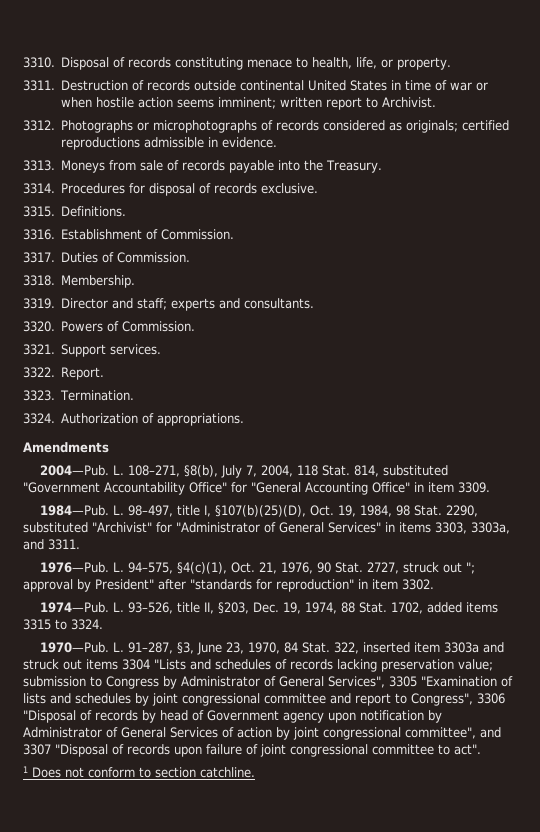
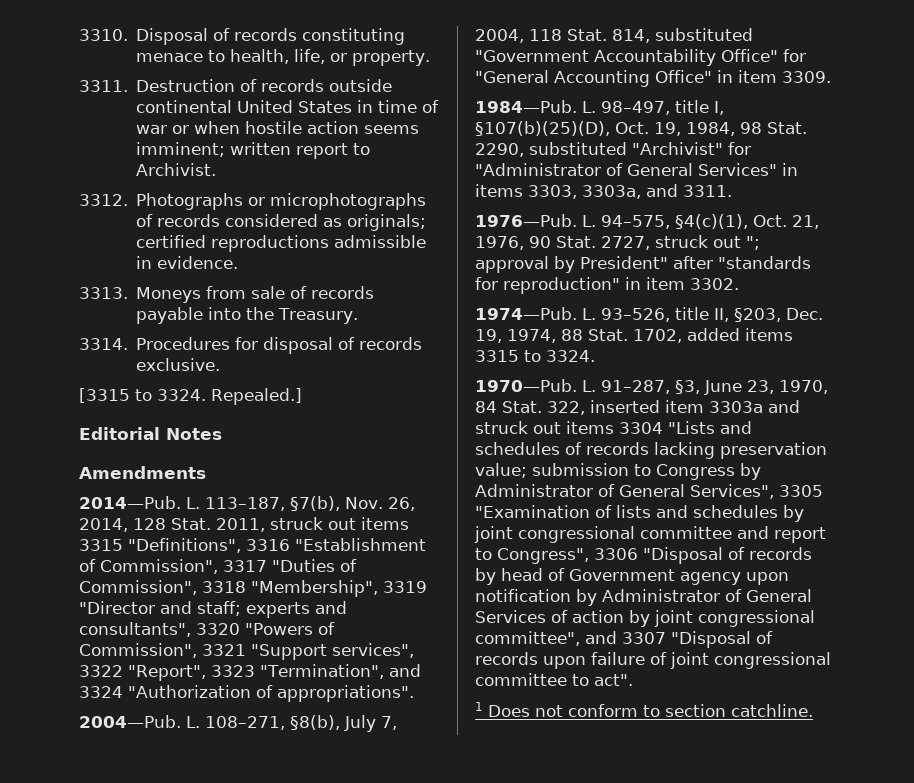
[23,206,127,217] [23,229,235,240] [23,252,191,263] [23,275,136,288] [23,298,315,311] [23,321,196,332] [23,344,162,357] [23,367,105,380] [23,390,135,401] [23,413,245,426] [23,442,109,453] 3315. Definitions. // 3316. Establishment of Commission. // 3317. Duties of Commission. // 3318. Membership. // 3319. Director and staff; experts and consultants. // 3320. Powers of Commission. // 3321. Support services. // 3322. Report. // 3323. Termination. // 3324. Authorization of appropriations. // Amendments -> [79,388,302,405] [79,427,222,440] [79,466,206,479] [79,496,415,511] [79,517,409,532] [79,538,426,553] [79,559,357,574] [79,580,427,597] [79,601,347,618] [79,622,335,637] [79,643,414,660] [79,664,421,681] [79,685,414,702] [3315 to 3324. Repealed.] // Editorial Notes // Amendments // 2014—Pub. L. 113–187, §7(b), Nov. 26, 2014, 128 Stat. 2011, struck out items 3315 "Definitions", 3316 "Establishment of Commission", 3317 "Duties of Commission", 3318 "Membership", 3319 "Director and staff; experts and consultants", 3320 "Powers of Commission", 3321 "Support services", 3322 "Report", 3323 "Termination", and 3324 "Authorization of appropriations".

